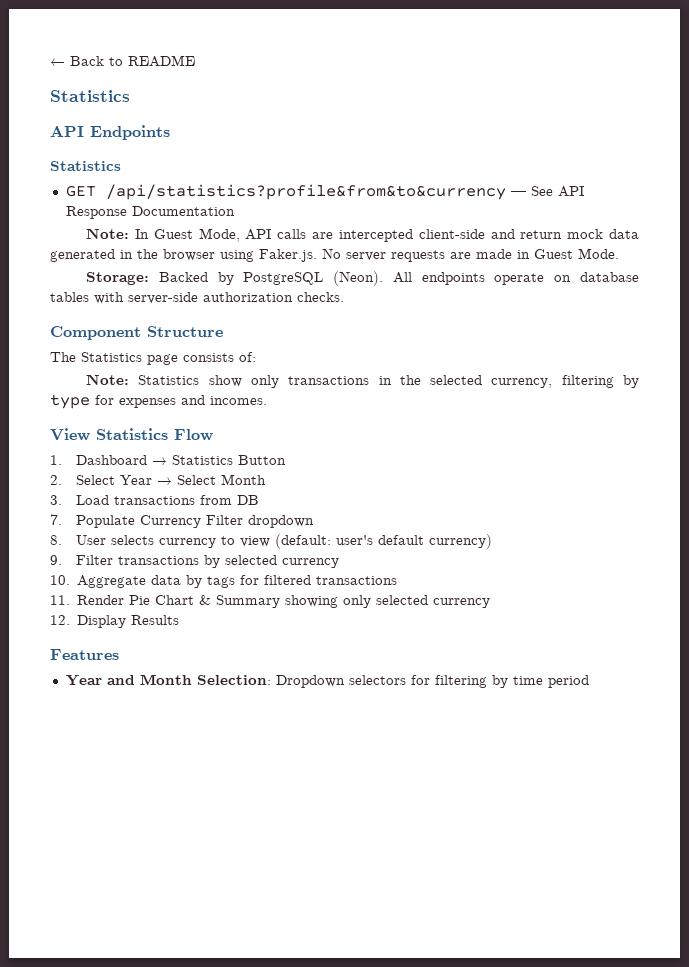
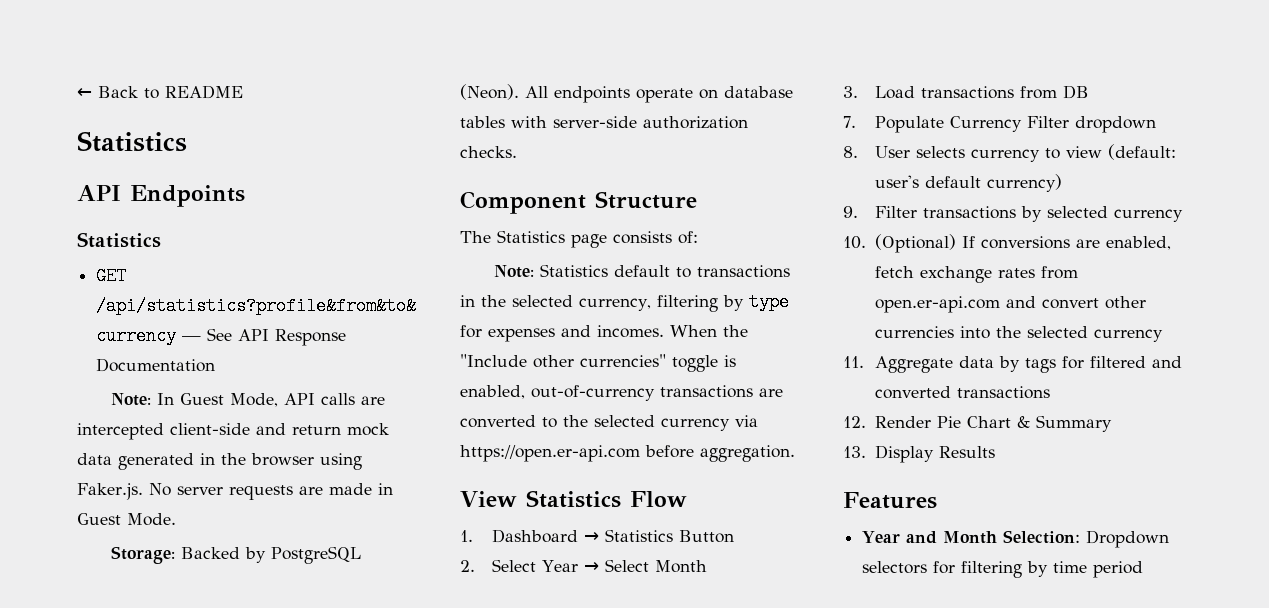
[208,375,280,388] show only -> [613,265,691,278] default to
(267, 400) none -> [670,325,748,337] [460,354,736,372] [460,385,783,401] [460,415,758,431] [460,445,795,462] When the "Include other currencies" toggle is enabled, out-of-currency transactions are converted to the selected currency via https://open.er-api.com before aggregation.
(70, 580) none -> [875,234,1172,253] [875,266,1079,283] [875,296,1147,313] [875,326,1164,342] [843,356,864,368] (Optional) If conversions are enabled, fetch exchange rates from open.er-api.com and convert other currencies into the selected currency // 11.
(312, 580) none -> [1152,356,1183,368] [875,386,952,399] and converted
[50,595,70,605] 11. -> [843,416,866,428] 12.
[285,595,491,608] [50,615,70,625] showing only selected currency // 12. -> [843,446,866,458] // 13.

